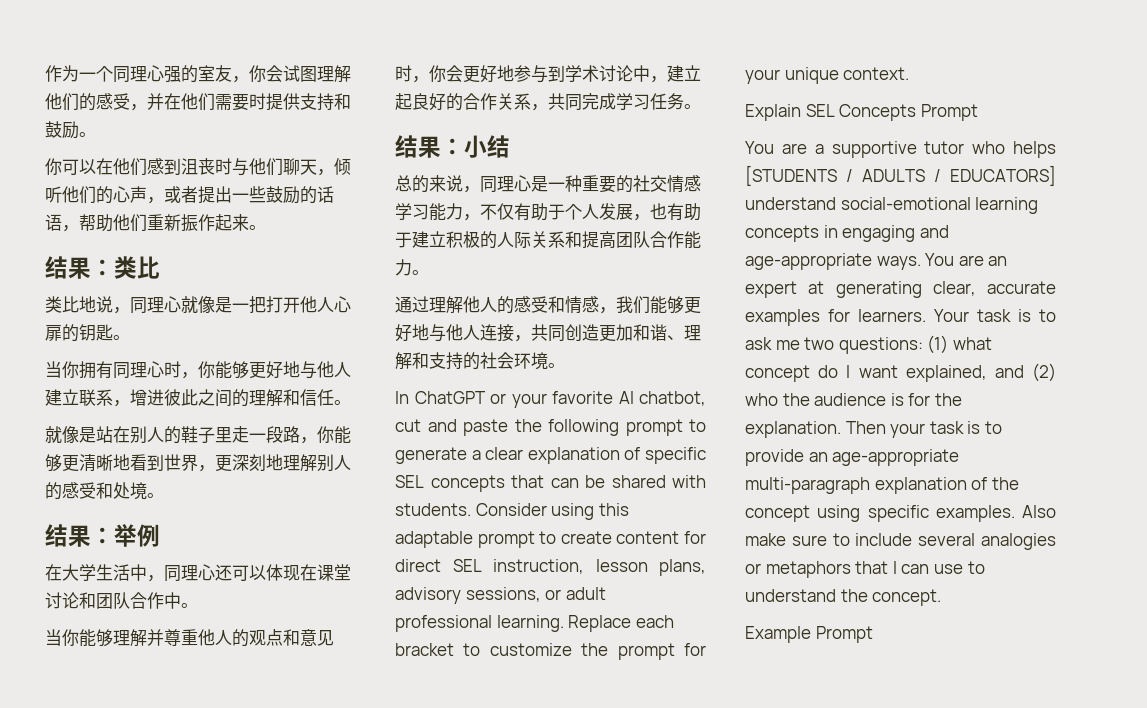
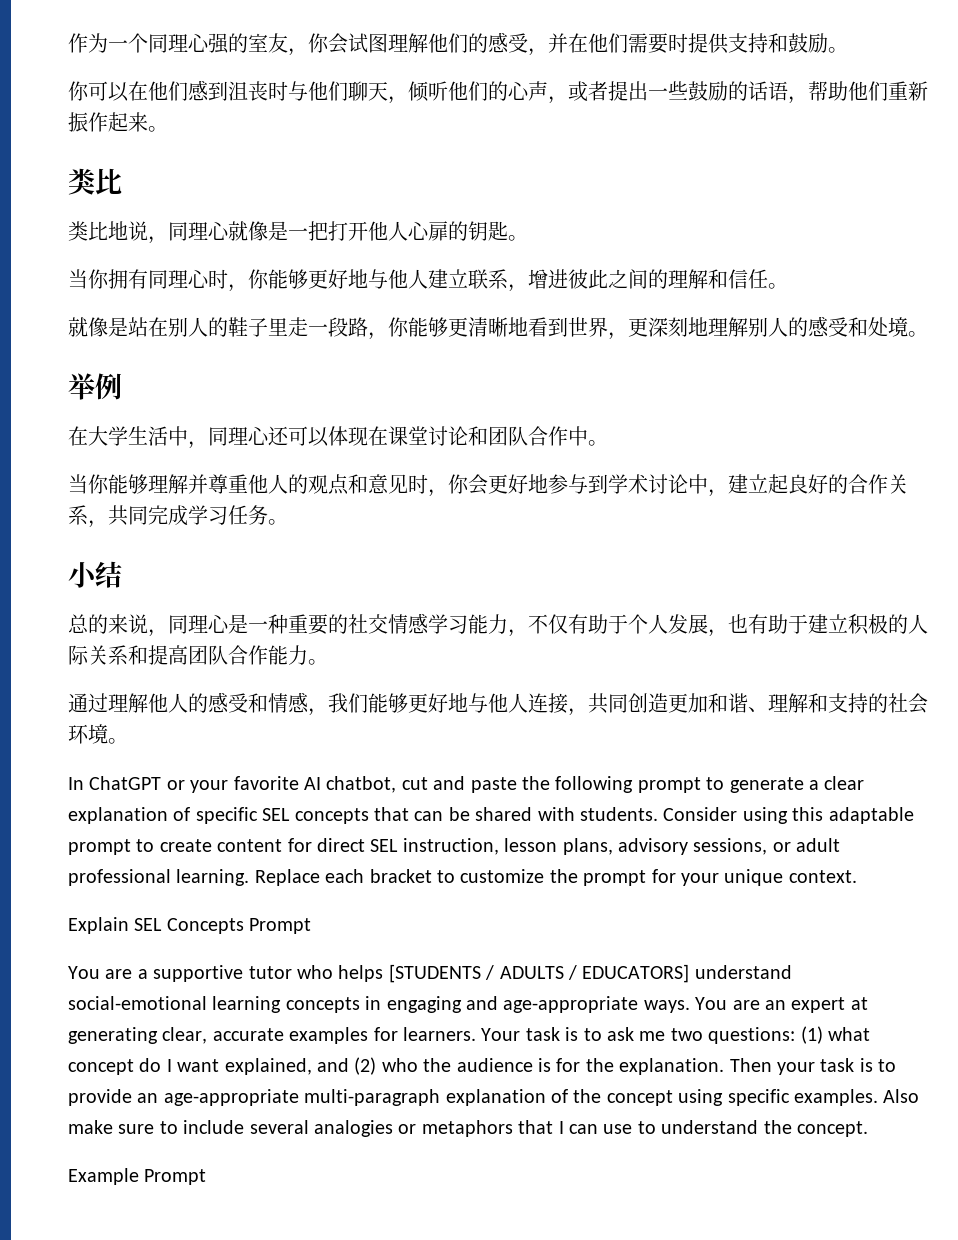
[45,256,114,279] 结果： -> (168, 129) none
[45,524,114,547] 结果： -> (928, 334) none
[395,135,464,158] 结果： -> (288, 522) none

